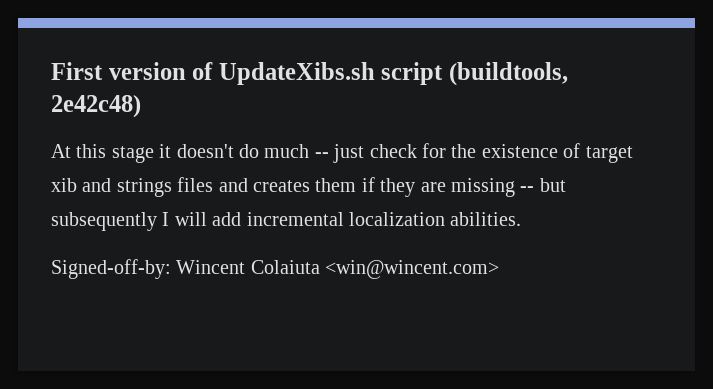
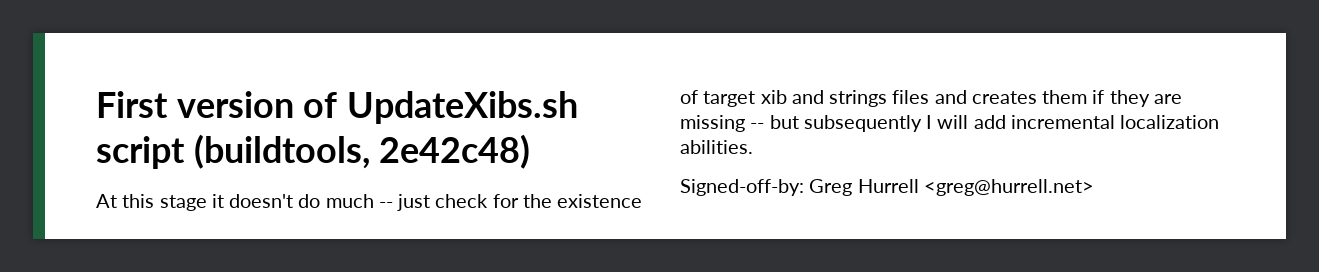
[176,260,500,279] Wincent Colaiuta <win@wincent.com> -> [809,179,1094,196] Greg Hurrell <greg@hurrell.net>

